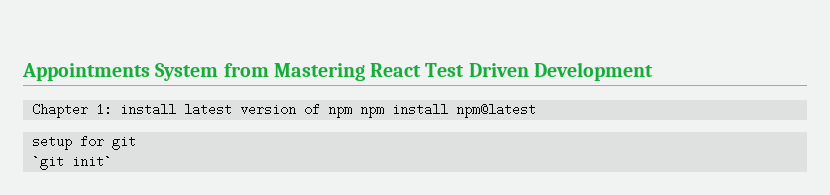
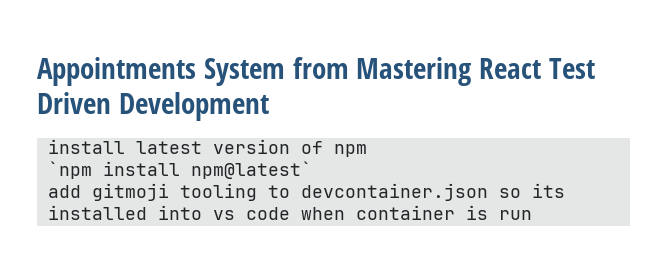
[31,103,112,118] Chapter 1: -> (269, 106) none
[359,103,536,118] [31,135,136,150] [31,155,112,170] npm install npm@latest // setup for git // `git init` -> [48,161,313,179] [48,183,566,201] [48,205,533,220] // `npm install npm@latest` // add gitmoji tooling to devcontainer.json so its installed into vs code when container is run

